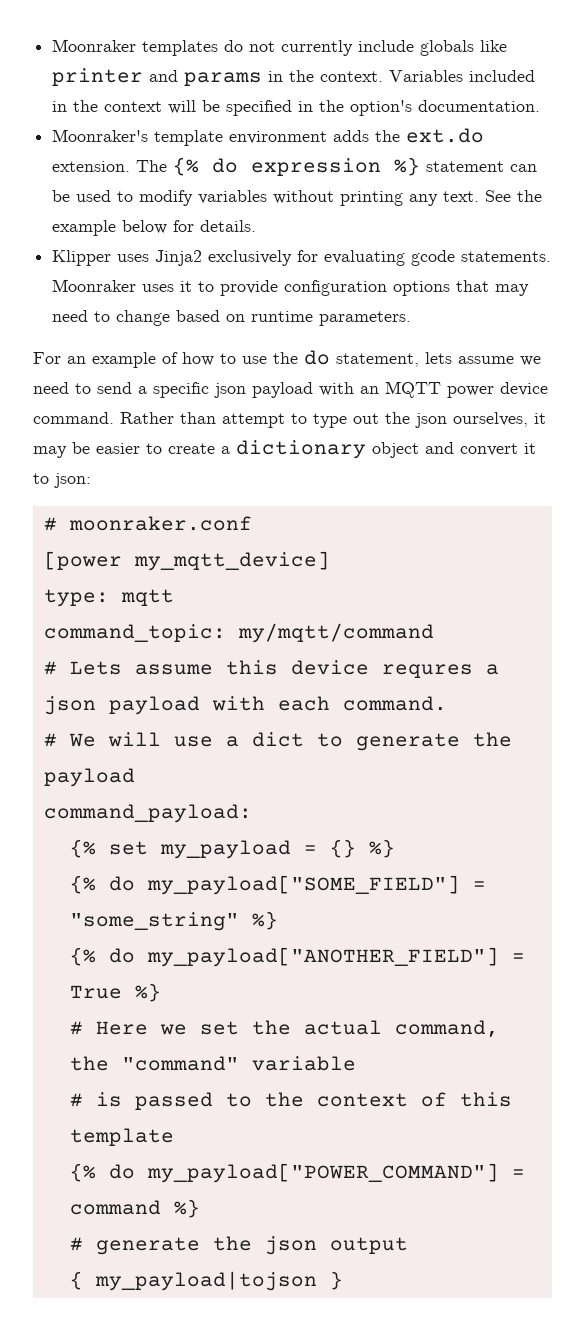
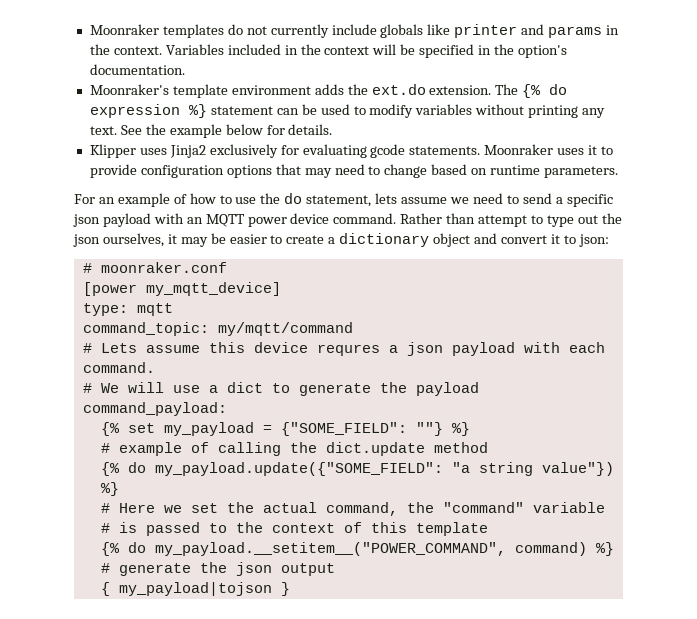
[329,839,395,858] [69,875,486,895] [69,911,278,931] [69,947,525,967] [69,985,122,999] {} %} // {% do my_payload["SOME_FIELD"] = "some_string" %} // {% do my_payload["ANOTHER_FIELD"] = True -> [280,422,470,436] [100,442,488,456] [100,462,614,476] {"SOME_FIELD": ""} %} // # example of calling the dict.update method // {% do my_payload.update({"SOME_FIELD": "a string value"})
[146,1163,525,1183] [69,1200,161,1215] my_payload["POWER_COMMAND"] = command -> [154,542,587,556] my_payload.__setitem__("POWER_COMMAND", command)

